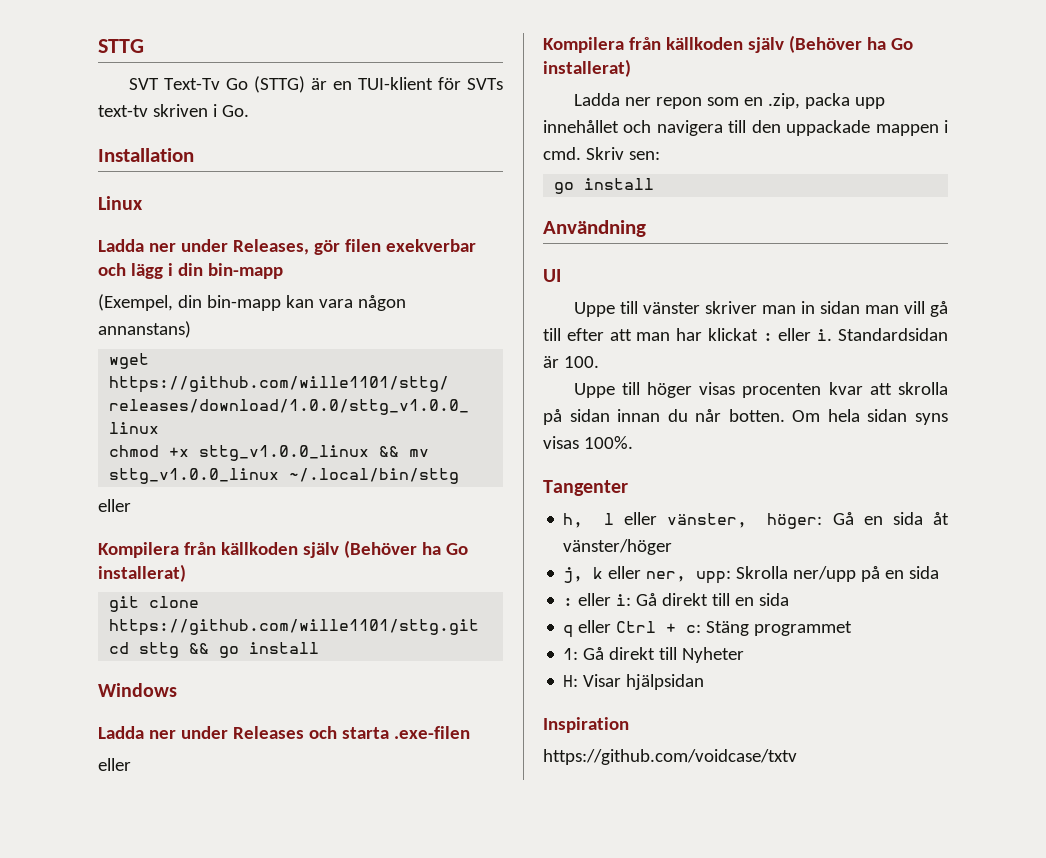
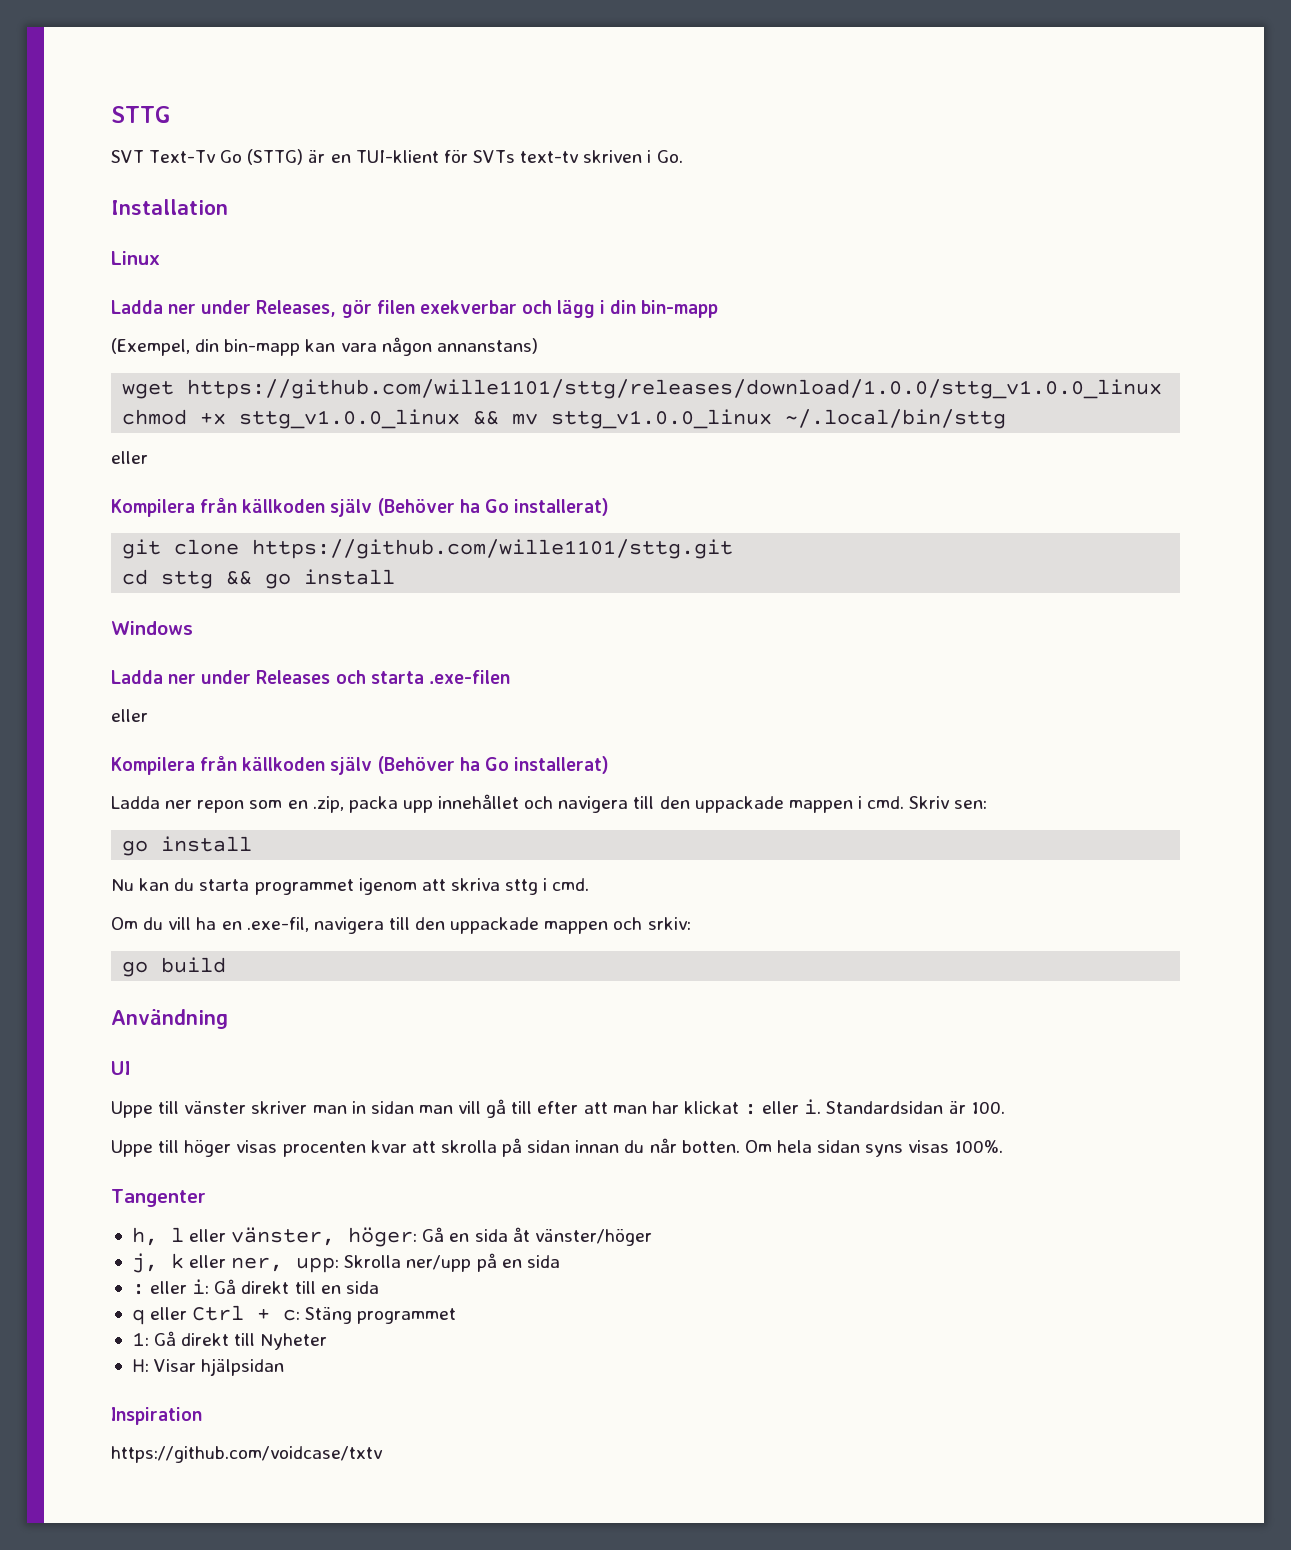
(655, 184) none -> [111,878,590,895] [111,917,691,934] [122,957,227,977] // Nu kan du starta programmet igenom att skriva sttg i cmd. // Om du vill ha en .exe-fil, navigera till den uppackade mappen och srkiv: // go build

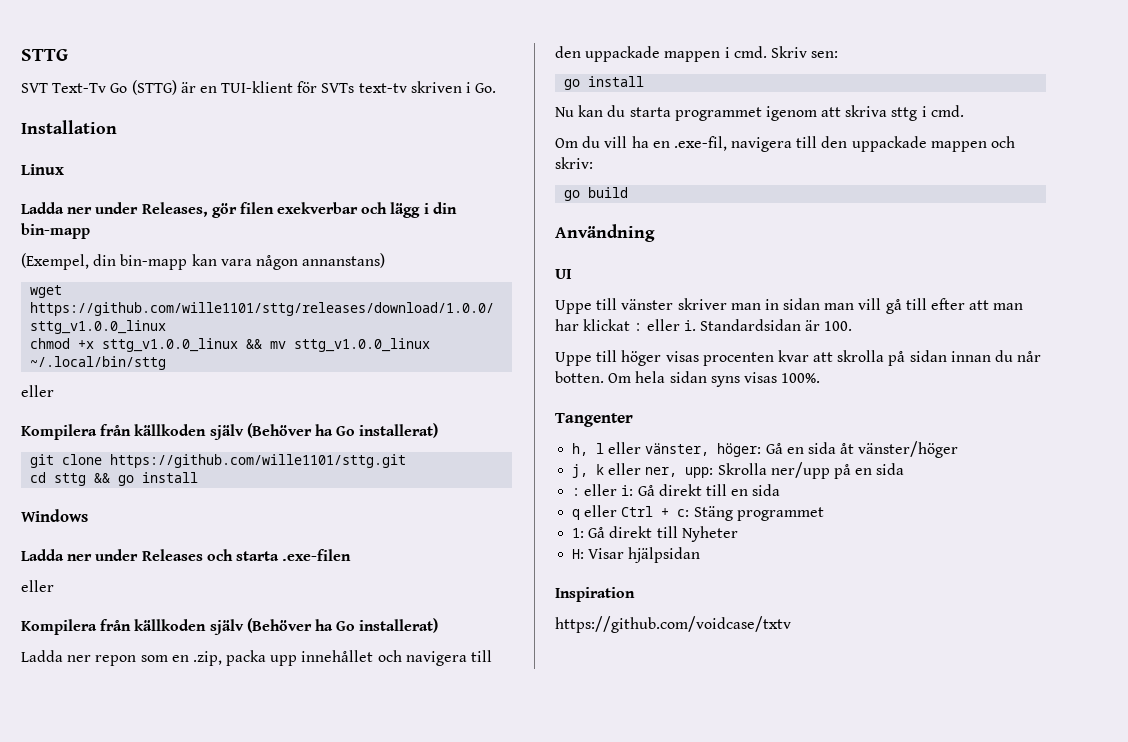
[647,917,691,930] srkiv: -> [555,157,593,169] skriv:

